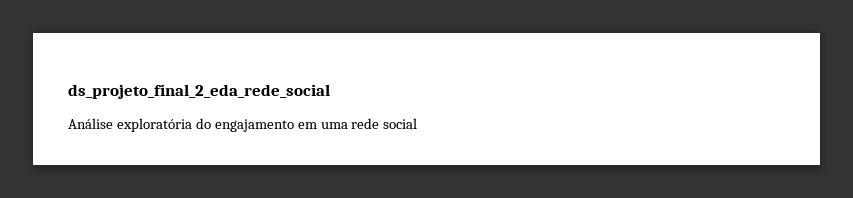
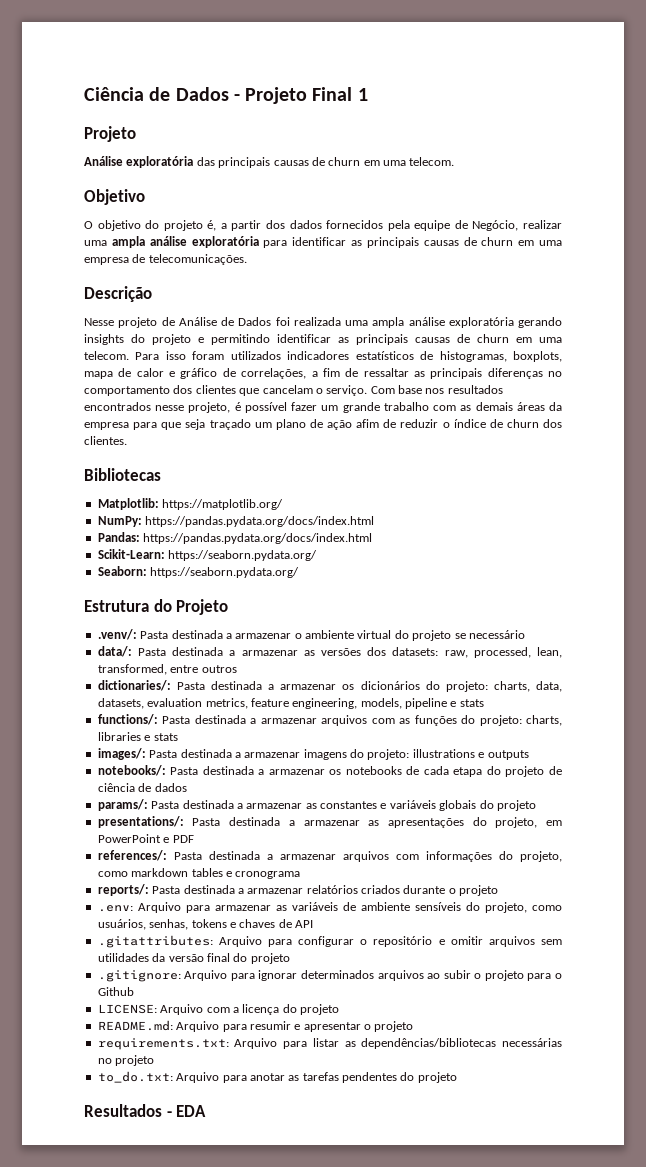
[68,84,330,99] [68,118,418,132] ds_projeto_final_2_eda_rede_social // Análise exploratória do engajamento em uma rede social -> [84,87,368,104] [84,126,136,142] [84,156,455,168] [84,189,145,205] [84,220,562,231] [84,236,562,248] [84,254,247,265] [84,286,152,302] [84,317,562,328] [84,334,562,345] [84,351,562,362] [84,368,562,379] [84,385,503,396] [84,402,562,413] [84,419,562,430] [84,436,127,445] [84,468,161,481] [97,498,284,510] [97,516,375,527] [97,532,373,544] [97,549,318,561] [97,566,300,578] [84,599,229,615] [97,629,525,641] [97,646,562,658] [97,664,237,675] [97,680,562,692] [97,698,484,709] [97,714,563,726] [97,732,178,741] [97,748,529,760] [97,765,562,777] [97,783,187,792] [97,799,536,811] [97,816,563,828] [97,834,194,843] [97,850,562,862] [97,868,301,879] [97,884,499,896] [97,902,562,913] [97,919,313,930] [97,935,563,948] [97,953,290,964] [97,970,562,982] [97,987,134,996] [97,1004,339,1015] [97,1020,414,1032] [97,1038,562,1050] [97,1055,155,1066] [97,1071,457,1083] [84,1104,207,1117] Ciência de Dados - Projeto Final 1 // Projeto // Análise exploratória das principais causas de churn em uma telecom. // Objetivo // O objetivo do projeto é, a partir dos dados fornecidos pela equipe de Negócio, realizar uma ampla análise exploratória para identificar as principais causas de churn em uma empresa de telecomunicações. // Descrição // Nesse projeto de Análise de Dados foi realizada uma ampla análise exploratória gerando insights do projeto e permitindo identificar as principais causas de churn em uma telecom. Para isso foram utilizados indicadores estatísticos de histogramas, boxplots, mapa de calor e gráfico de correlações, a fim de ressaltar as principais diferenças no comportamento dos clientes que cancelam o serviço. Com base nos resultados encontrados nesse projeto, é possível fazer um grande trabalho com as demais áreas da empresa para que seja traçado um plano de ação afim de reduzir o índice de churn dos clientes. // Bibliotecas // Matplotlib: https://matplotlib.org/ // NumPy: https://pandas.pydata.org/docs/index.html // Pandas: https://pandas.pydata.org/docs/index.html // Scikit-Learn: https://seaborn.pydata.org/ // Seaborn: https://seaborn.pydata.org/ // Estrutura do Projeto // .venv/: Pasta destinada a armazenar o ambiente virtual do projeto se necessário // data/: Pasta destinada a armazenar as versões dos datasets: raw, processed, lean, transformed, entre outros // dictionaries/: Pasta destinada a armazenar os dicionários do projeto: charts, data, datasets, evaluation metrics, feature engineering, models, pipeline e stats // functions/: Pasta destinada a armazenar arquivos com as funções do projeto: charts, libraries e stats // images/: Pasta destinada a armazenar imagens do projeto: illustrations e outputs // notebooks/: Pasta destinada a armazenar os notebooks de cada etapa do projeto de ciência de dados // params/: Pasta destinada a armazenar as constantes e variáveis globais do projeto // presentations/: Pasta destinada a armazenar as apresentações do projeto, em PowerPoint e PDF // references/: Pasta destinada a armazenar arquivos com informações do projeto, como markdown tables e cronograma // reports/: Pasta destinada a armazenar relatórios criados durante o projeto // .env: Arquivo para armazenar as variáveis de ambiente sensíveis do projeto, como usuários, senhas, tokens e chaves de API // .gitattributes: Arquivo para configurar o repositório e omitir arquivos sem utilidades da versão final do projeto // .gitignore: Arquivo para ignorar determinados arquivos ao subir o projeto para o Github // LICENSE: Arquivo com a licença do projeto // README.md: Arquivo para resumir e apresentar o projeto // requirements.txt: Arquivo para listar as dependências/bibliotecas necessárias no projeto // to_do.txt: Arquivo para anotar as tarefas pendentes do projeto // Resultados - EDA

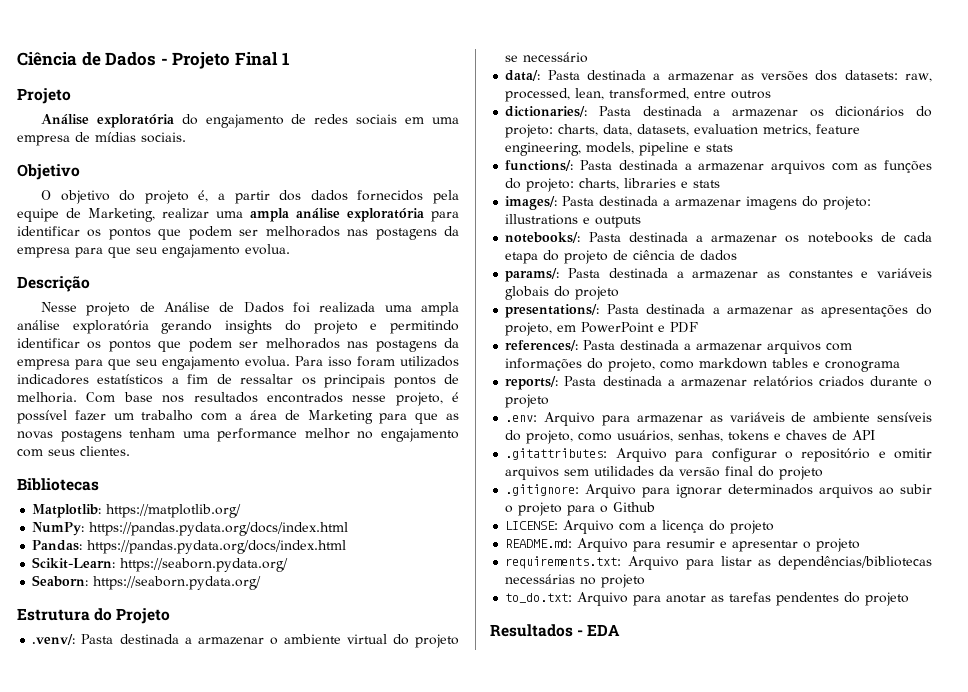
[196,157,455,168] das principais causas de churn em uma telecom. -> [181,114,459,128] [17,132,186,146] do engajamento de redes sociais em uma empresa de mídias sociais.
[472,220,519,231] Negócio, -> [88,208,155,222] Marketing,
[351,237,562,248] [84,254,247,265] as principais causas de churn em uma empresa de telecomunicações. -> [87,226,460,240] [17,244,290,258] os pontos que podem ser melhorados nas postagens da empresa para que seu engajamento evolua.
[338,334,562,345] [84,351,129,360] as principais causas de churn em uma telecom. -> [87,338,460,352] [17,356,290,370] os pontos que podem ser melhorados nas postagens da empresa para que seu engajamento evolua.
[420,351,562,362] [84,368,562,379] [84,385,368,396] de histogramas, boxplots, mapa de calor e gráfico de correlações, a fim de ressaltar as principais diferenças no comportamento dos clientes que cancelam o serviço. -> [171,374,460,388] [17,392,77,403] a fim de ressaltar os principais pontos de melhoria.
[342,402,380,413] grande -> (134, 416) none
[460,402,562,411] [84,419,562,430] as demais áreas da empresa para que seja traçado um plano de ação afim de reduzir o índice de churn dos -> [235,410,459,424] [17,428,459,442] [17,449,75,457] a área de Marketing para que as novas postagens tenham uma performance melhor no engajamento com seus

